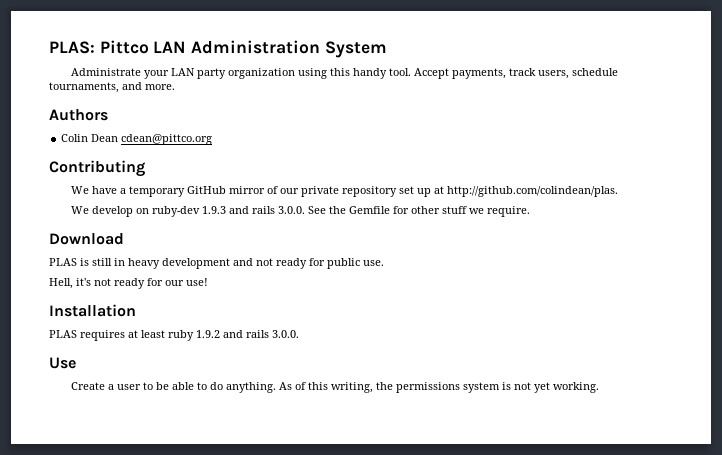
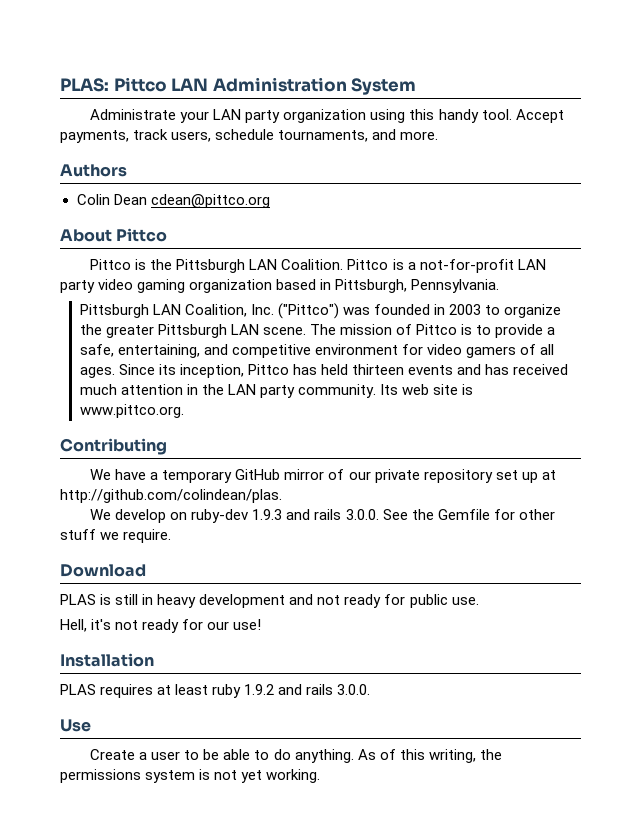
(213, 139) none -> [60,228,168,242] [90,259,546,273] [60,279,500,293] [79,303,562,319] [79,324,556,338] [79,344,555,358] [79,364,569,378] [79,384,474,398] [79,404,184,418] // About Pittco // Pittco is the Pittsburgh LAN Coalition. Pittco is a not-for-profit LAN party video gaming organization based in Pittsburgh, Pennsylvania. // Pittsburgh LAN Coalition, Inc. ("Pittco") was founded in 2003 to organize the greater Pittsburgh LAN scene. The mission of Pittco is to provide a safe, entertaining, and competitive environment for video gamers of all ages. Since its inception, Pittco has held thirteen events and has received much attention in the LAN party community. Its web site is www.pittco.org.

